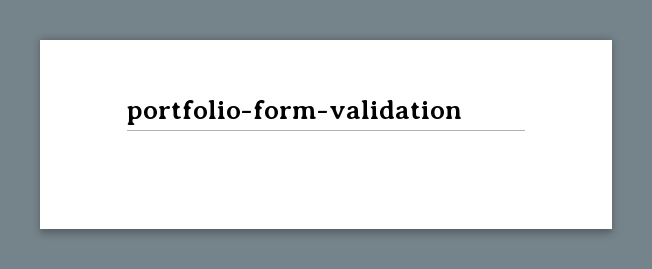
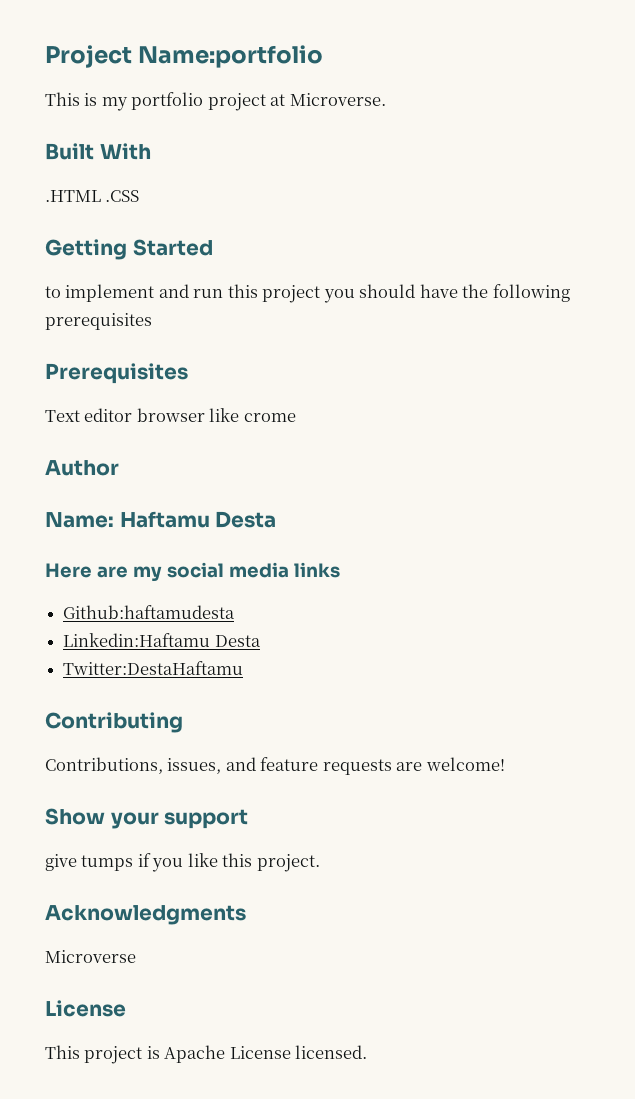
[127,100,462,125] portfolio-form-validation -> [45,45,324,68] [45,92,386,111] [45,143,151,160] [45,190,140,202] [45,239,213,260] [45,284,570,303] [45,313,152,330] [45,363,188,384] [45,408,296,422] [45,460,119,476] [45,511,277,528] [45,562,340,582] [63,605,236,619] [63,633,261,647] [63,661,244,675] [45,712,183,733] [45,757,505,775] [45,808,249,829] [45,853,320,872] [45,905,246,925] [45,950,136,963] [45,1000,126,1017] [45,1045,368,1064] Project Name:portfolio // This is my portfolio project at Microverse. // Built With // .HTML .CSS // Getting Started // to implement and run this project you should have the following prerequisites // Prerequisites // Text editor browser like crome // Author // Name: Haftamu Desta // Here are my social media links // Github:haftamudesta // Linkedin:Haftamu Desta // Twitter:DestaHaftamu // Contributing // Contributions, issues, and feature requests are welcome! // Show your support // give tumps if you like this project. // Acknowledgments // Microverse // License // This project is Apache License licensed.

